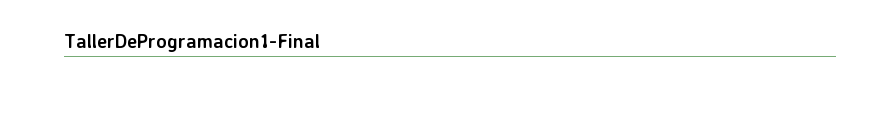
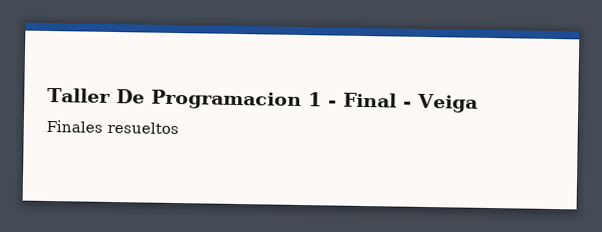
[64,34,320,52] TallerDeProgramacion1-Final -> [47,87,478,113] [46,119,179,135] Taller De Programacion 1 - Final - Veiga // Finales resueltos

